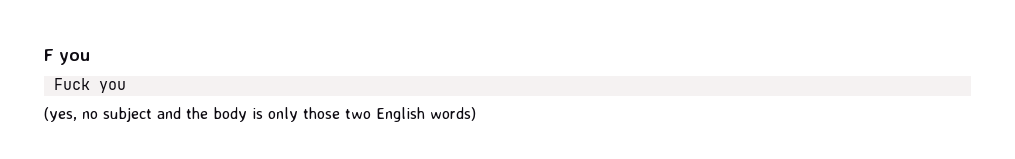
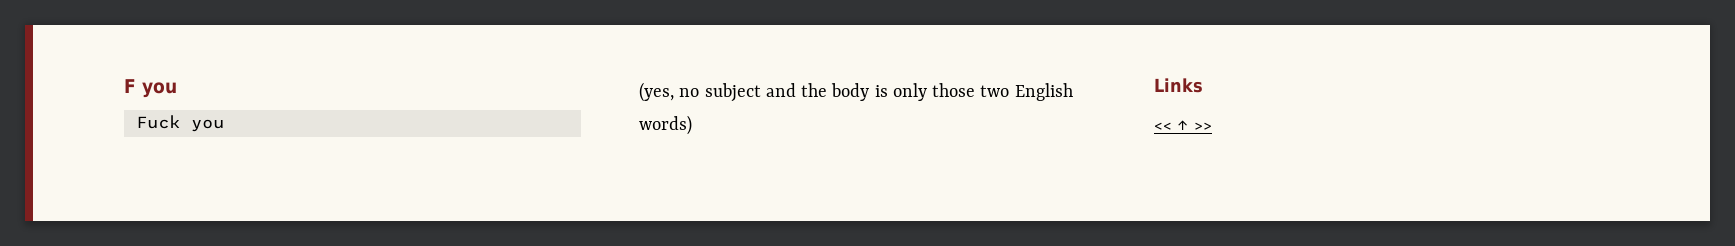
(476, 114) none -> [1154,78,1203,93] [1154,120,1212,131] // Links // << ↑ >>

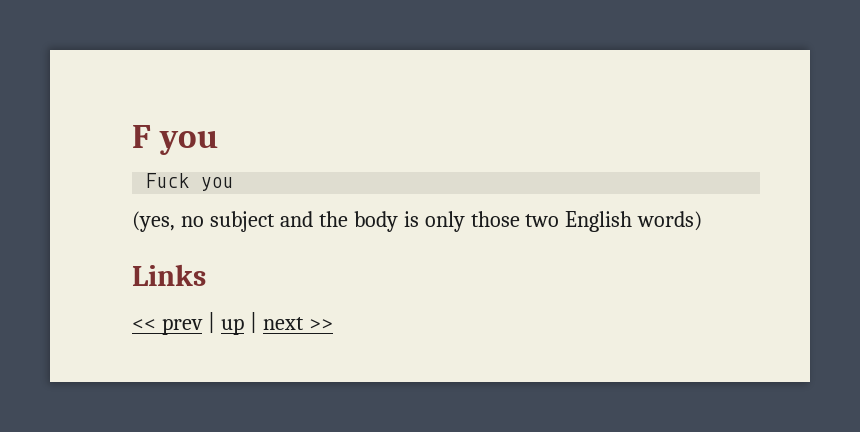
[1177,120,1189,131] ↑ -> [161,312,304,335] prev | up | next

